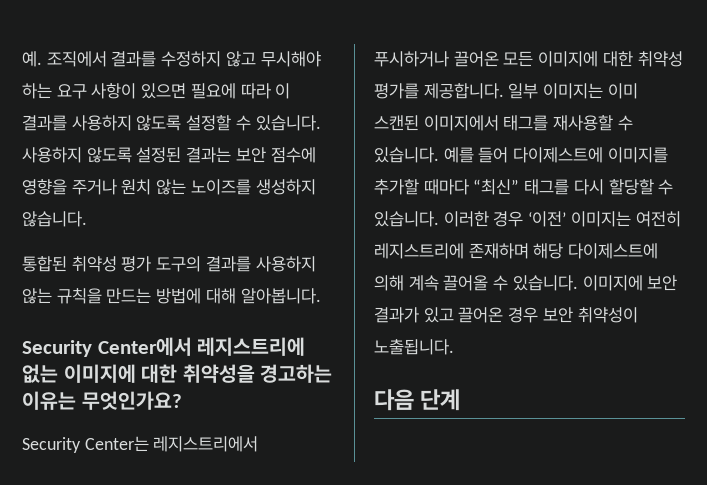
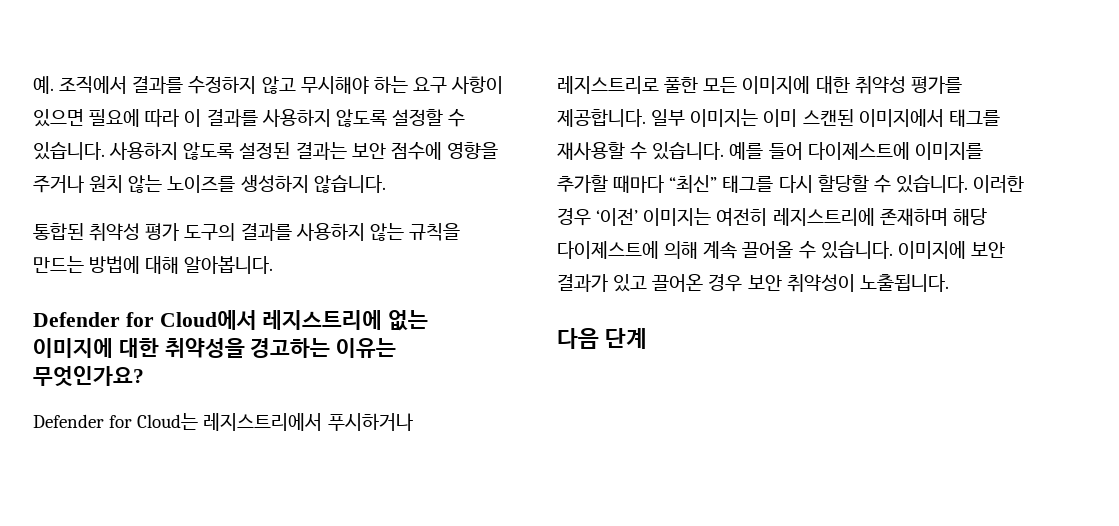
[22,337,192,357] Security Center에서 -> [33,310,257,330] Defender for Cloud에서
[22,436,259,453] [374,51,499,67] Security Center는 레지스트리에서 푸시하거나 끌어온 -> [33,413,413,431] [557,76,699,94] Defender for Cloud는 레지스트리에서 푸시하거나 레지스트리로 풀한

